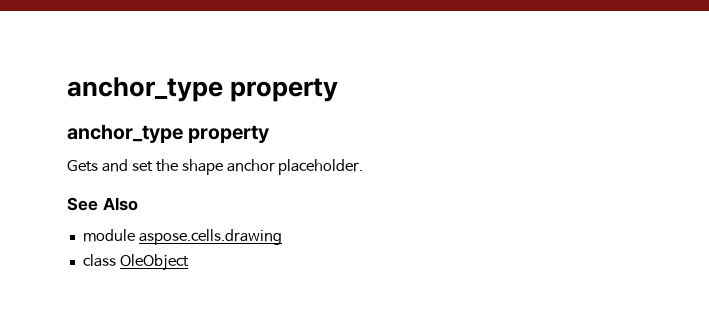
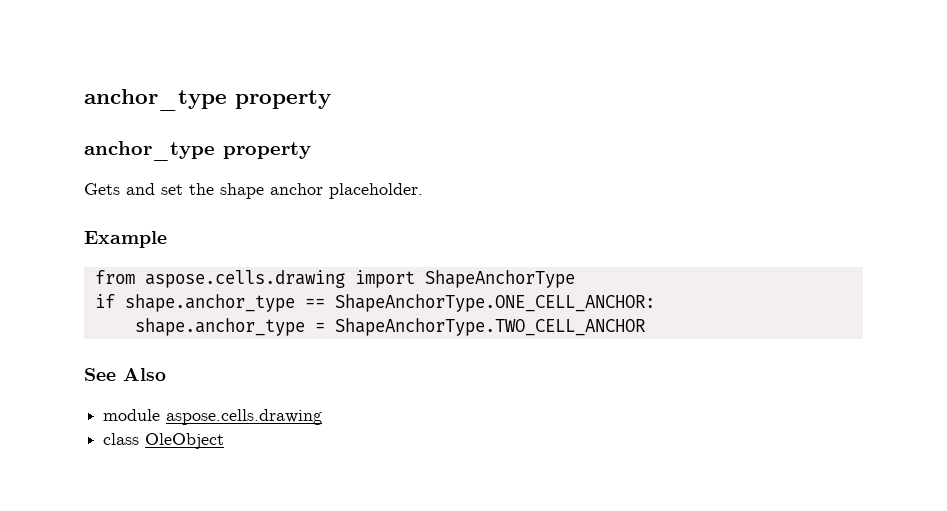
(364, 167) none -> [84,231,167,248] [94,270,575,288] [94,294,655,312] [134,318,645,336] // Example // from aspose.cells.drawing import ShapeAnchorType // if shape.anchor_type == ShapeAnchorType.ONE_CELL_ANCHOR: // shape.anchor_type = ShapeAnchorType.TWO_CELL_ANCHOR

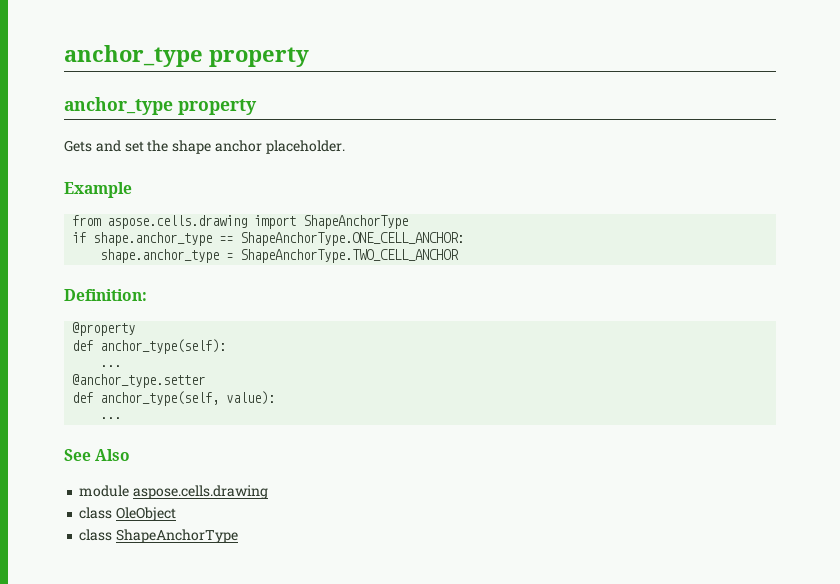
(645, 327) none -> [64,289,147,301] [72,322,136,336] [72,339,227,354] [100,365,122,367] [72,374,206,388] [72,391,276,406] [100,417,122,419] // Definition: // @property // def anchor_type(self): // ... // @anchor_type.setter // def anchor_type(self, value): // ...
(225, 441) none -> [79,529,239,543] // class ShapeAnchorType

